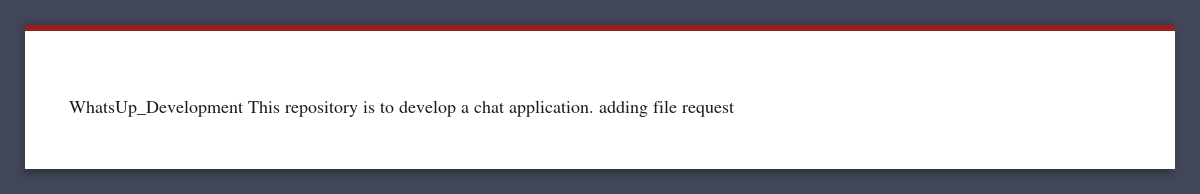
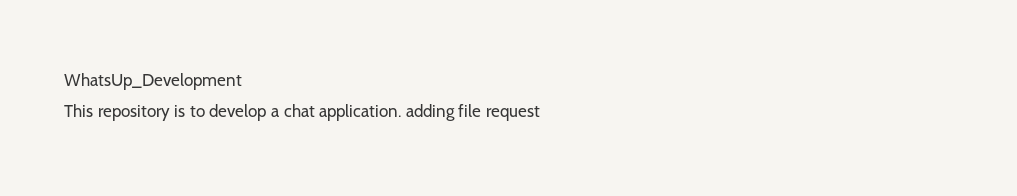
(244, 108) none -> (242, 81) //

